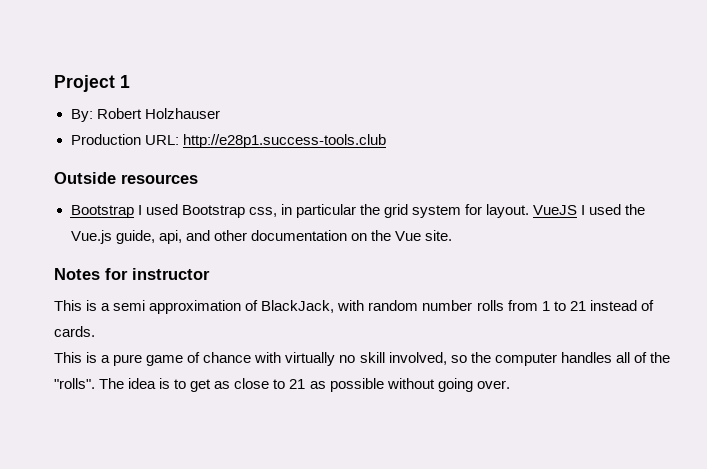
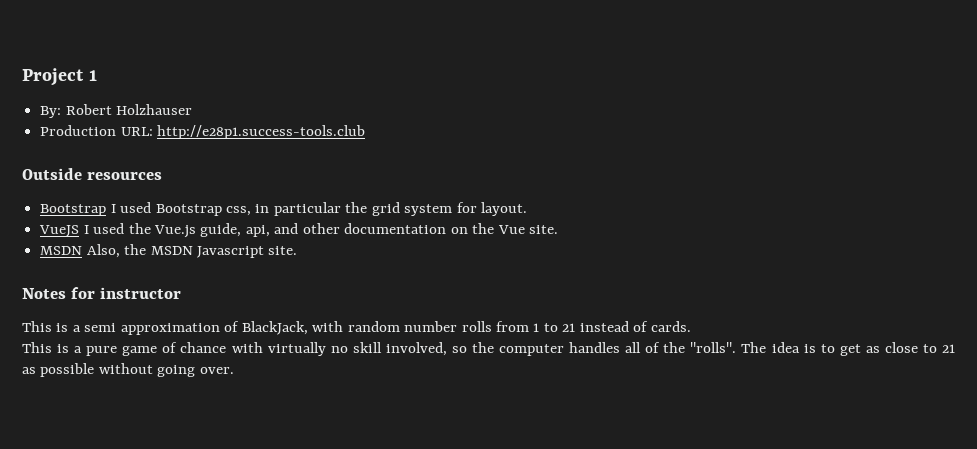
(530, 211) none -> (528, 209) //
(452, 235) none -> [40,244,298,258] // MSDN Also, the MSDN Javascript site.

